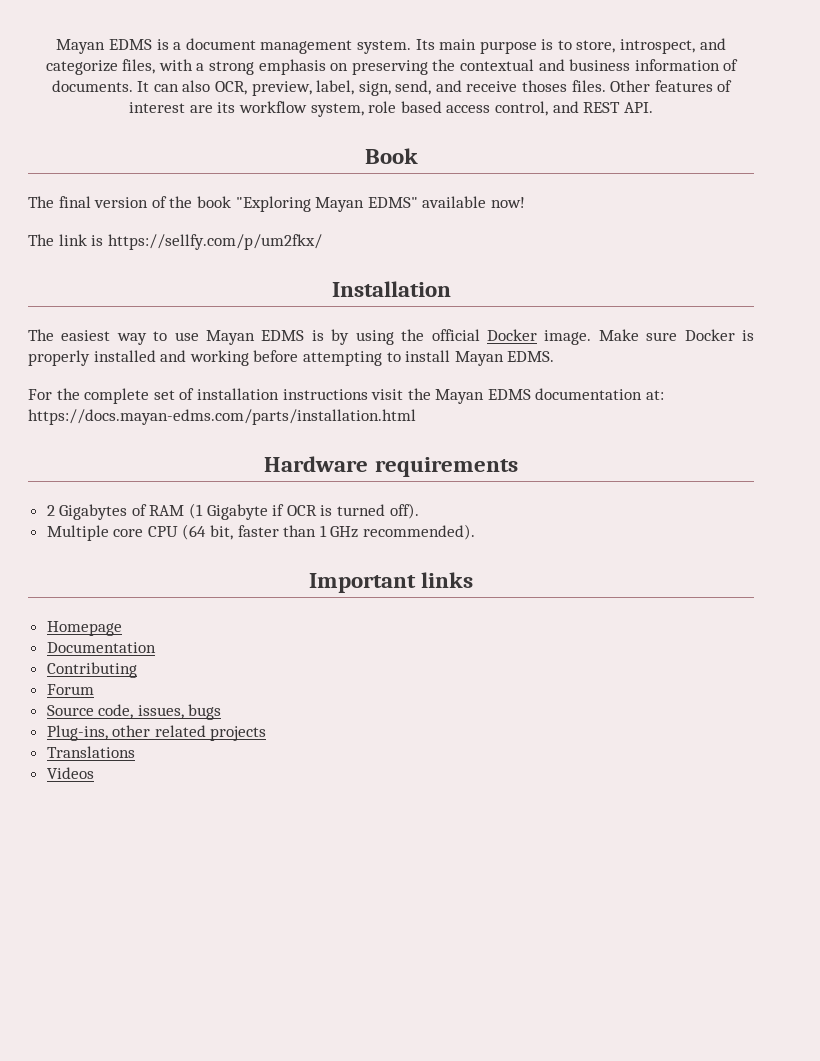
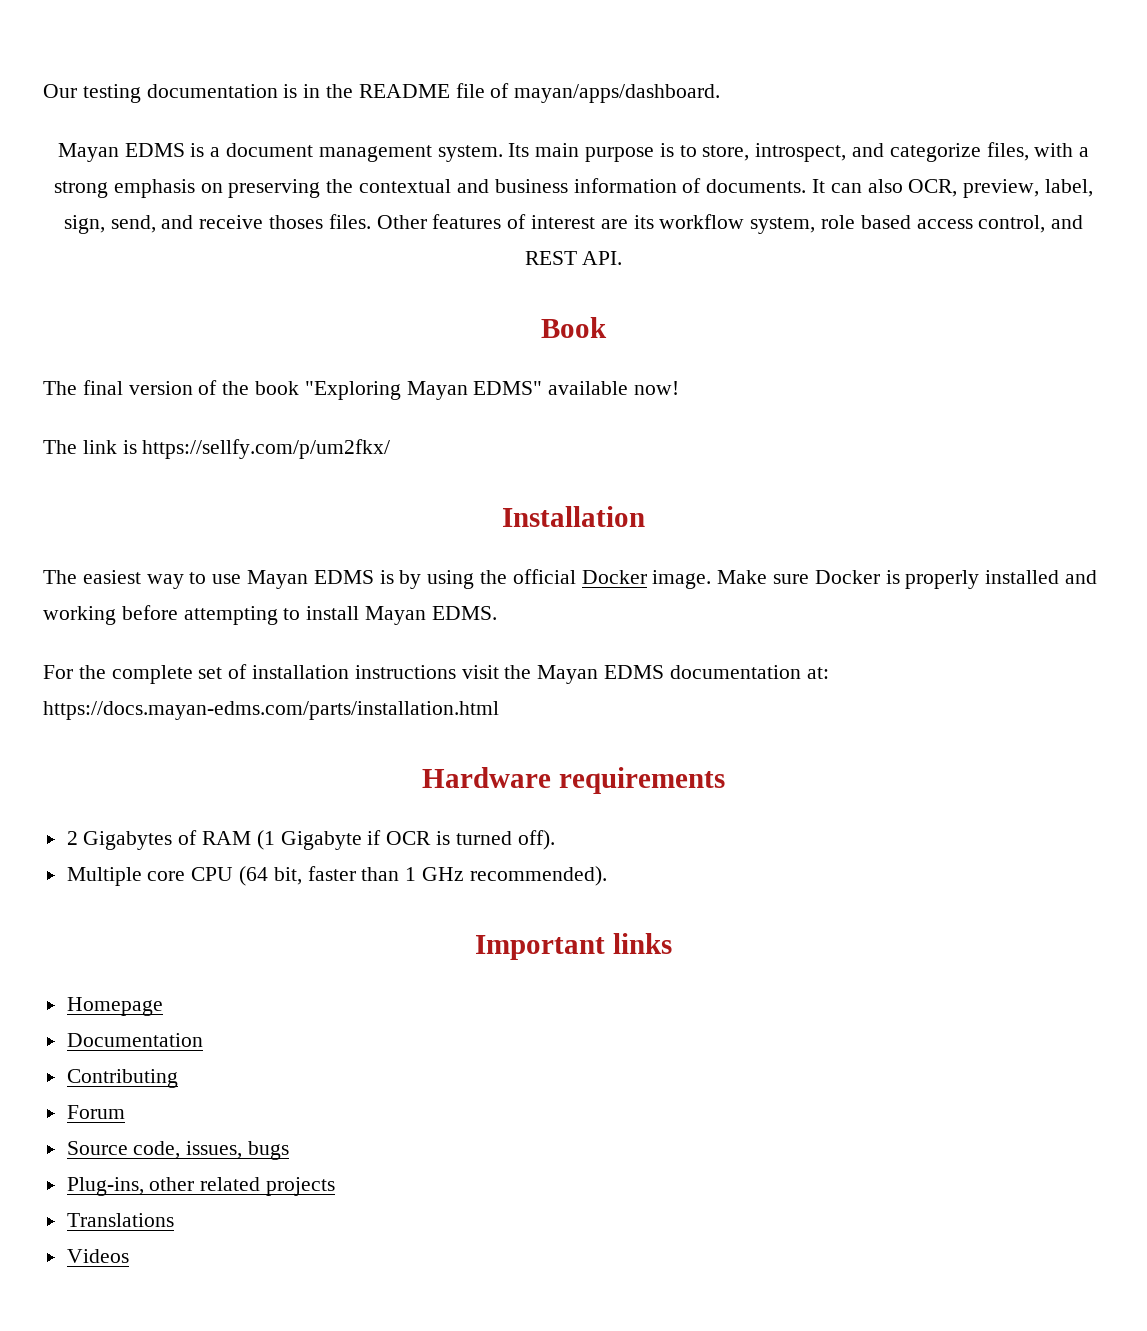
(56, 46) none -> [43,83,721,103] Our testing documentation is in the README file of mayan/apps/dashboard. //

